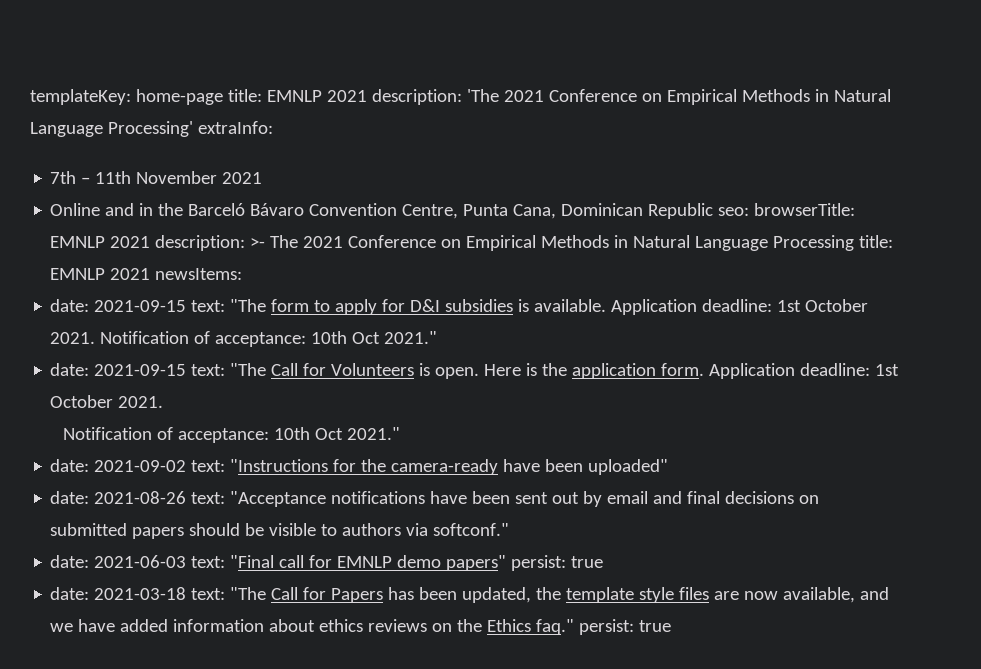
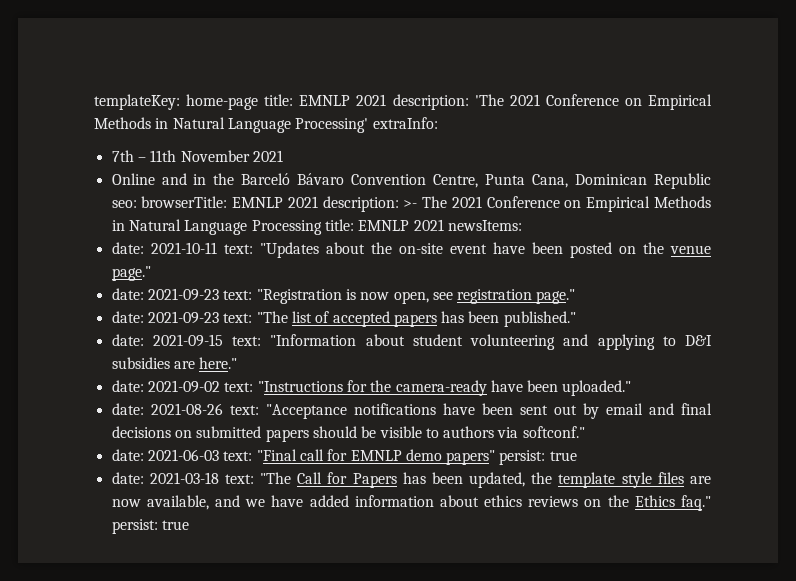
[94,299,869,315] [50,331,438,347] [50,363,900,379] [50,395,164,408] [62,427,400,443] 2021-09-15 text: "The form to apply for D&I subsidies is available. Application deadline: 1st October 2021. Notification of acceptance: 10th Oct 2021." // date: 2021-09-15 text: "The Call for Volunteers is open. Here is the application form. Application deadline: 1st October 2021. // Notification of acceptance: 10th Oct 2021." -> [150,242,712,258] [111,266,151,281] [111,288,576,304] [111,311,576,327] [111,334,713,350] [111,357,238,369] 2021-10-11 text: "Updates about the on-site event have been posted on the venue page." // date: 2021-09-23 text: "Registration is now open, see registration page." // date: 2021-09-23 text: "The list of accepted papers has been published." // date: 2021-09-15 text: "Information about student volunteering and applying to D&I subsidies are here."
[588,459,669,475] uploaded" -> [562,380,632,396] uploaded."

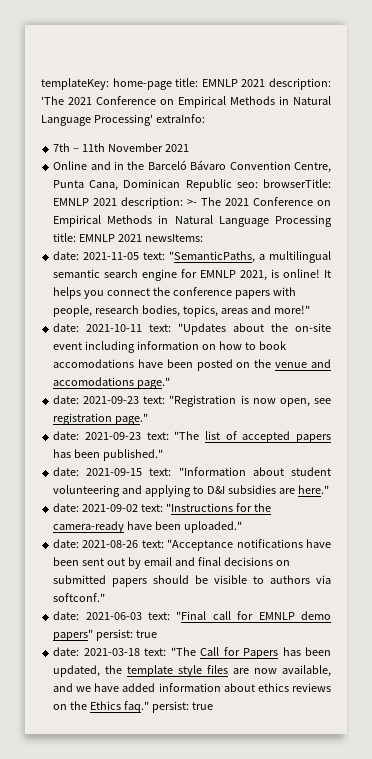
(522, 225) none -> [53,251,331,263] [53,269,332,281] [53,287,296,299] [53,305,310,317] // date: 2021-11-05 text: "SemanticPaths, a multilingual semantic search engine for EMNLP 2021, is online! It helps you connect the conference papers with people, research bodies, topics, areas and more!"
(487, 249) none -> [85,341,286,353] [53,359,135,368] including information on how to book accomodations
(712, 249) none -> [311,359,332,368] [53,377,135,386] and accomodations

